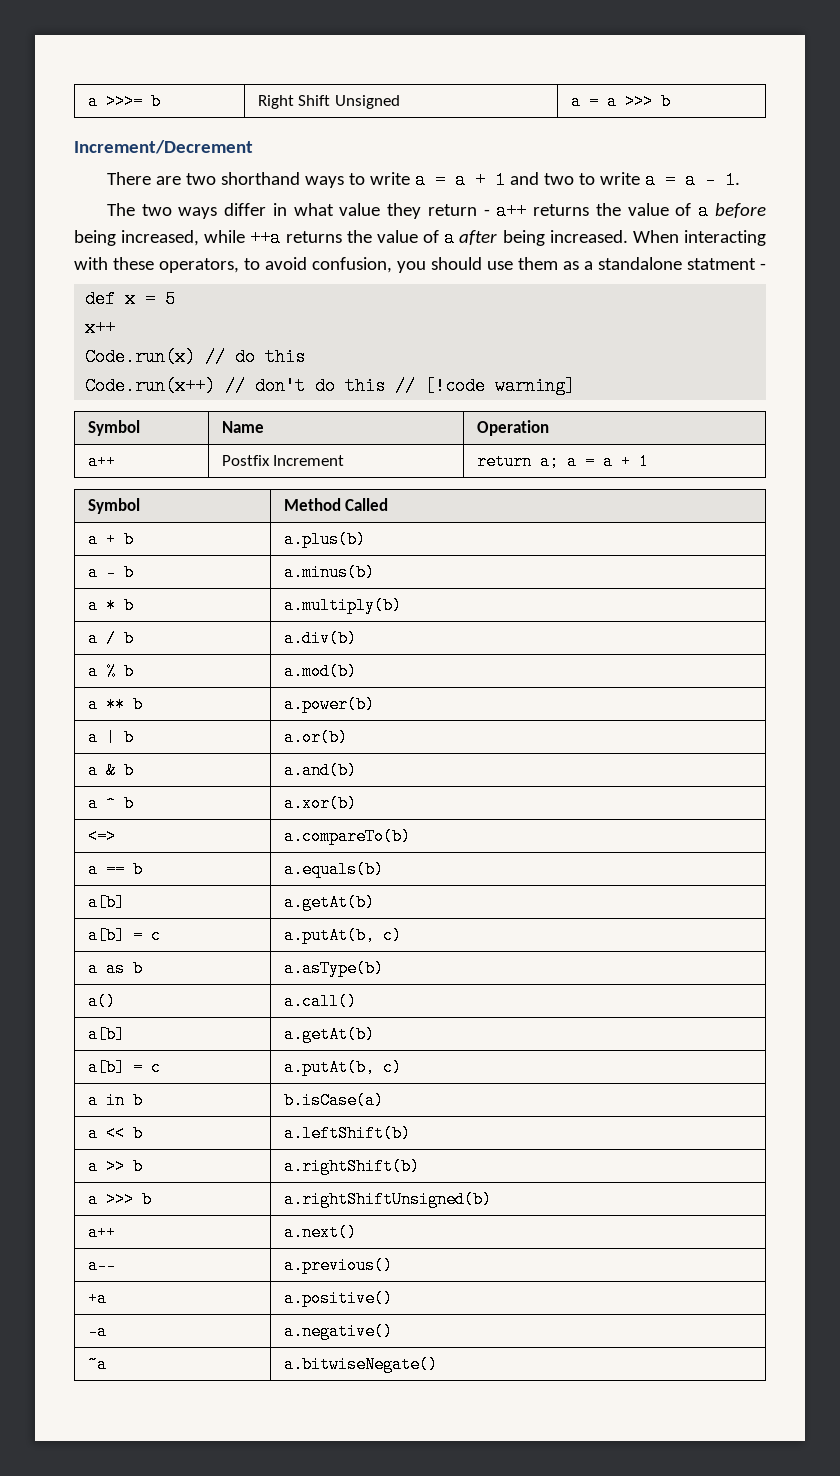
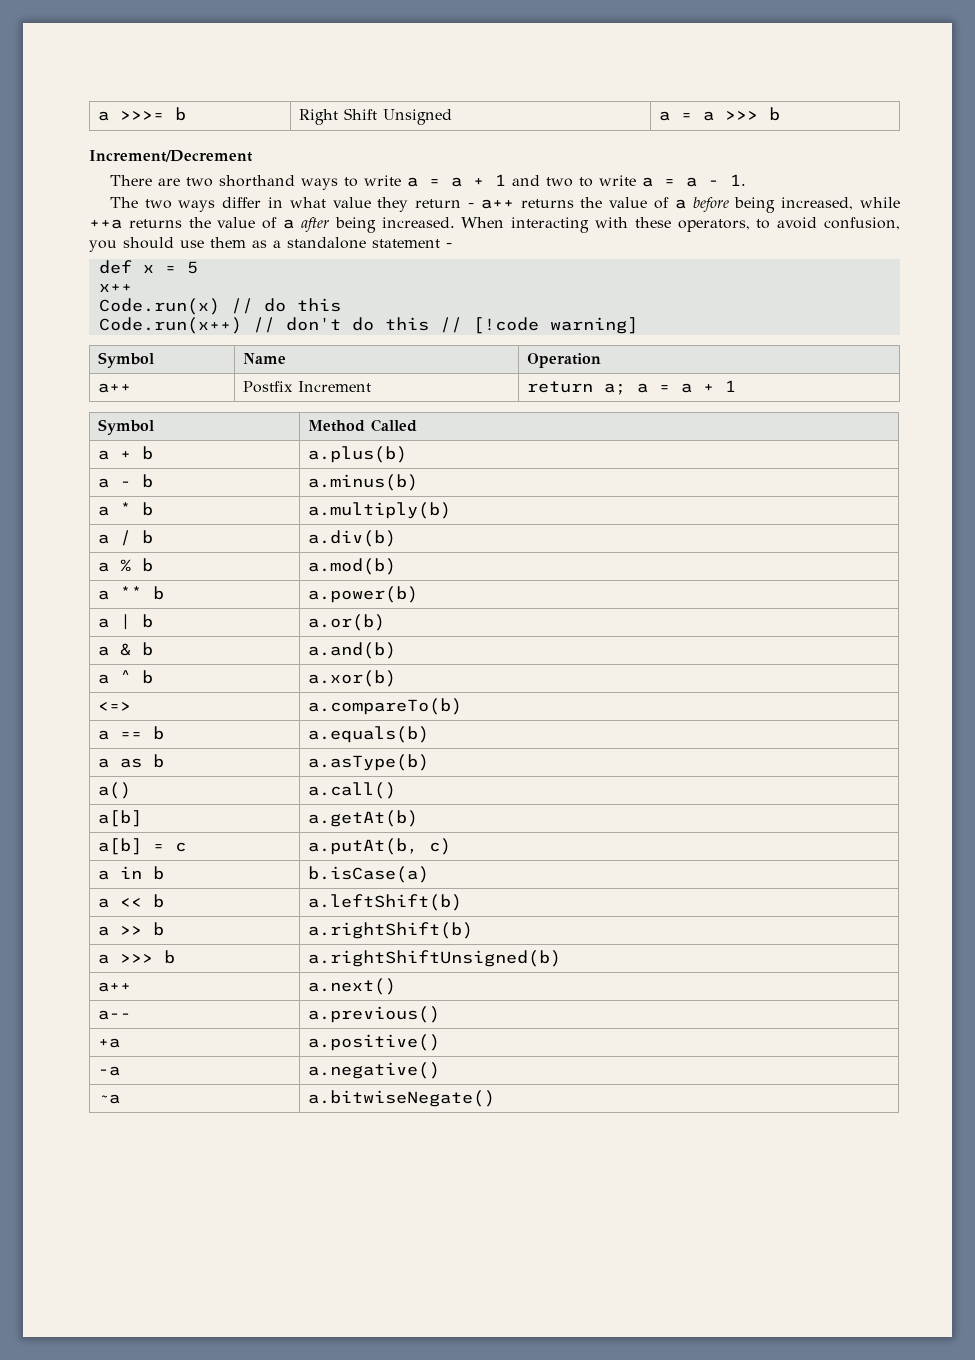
[686,258,756,270] statment -> [372,239,440,248] statement
[87,894,125,911] [283,894,375,911] [87,927,161,944] [283,927,402,944] // a[b] | a.getAt(b) // a[b] = c | a.putAt(b, c) -> (429, 734) none

